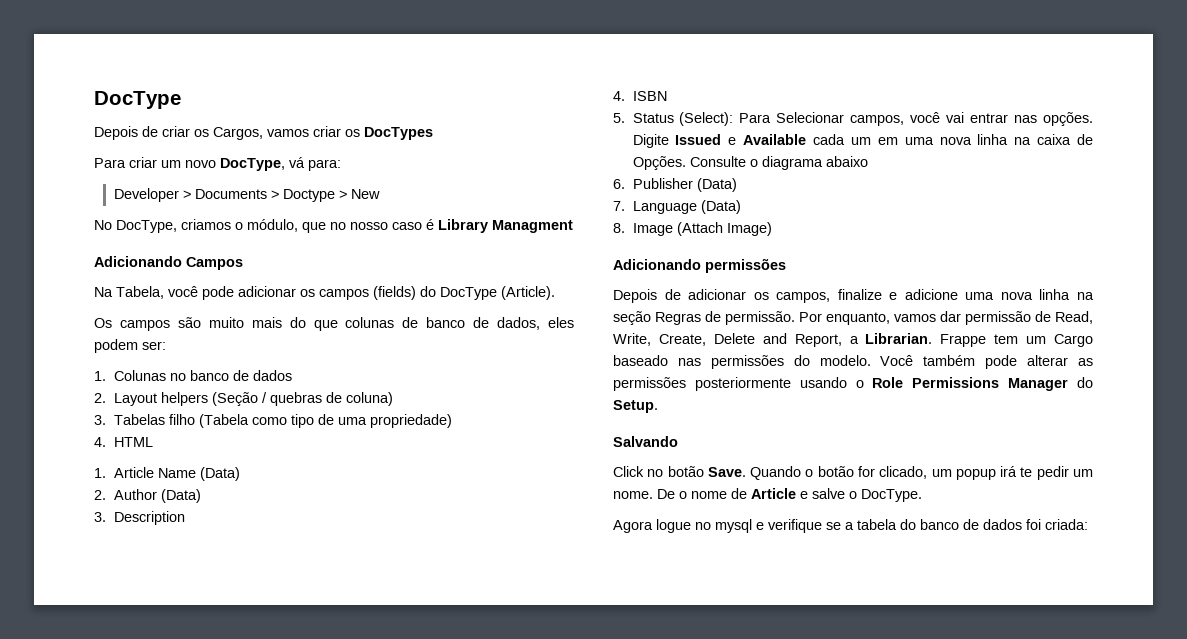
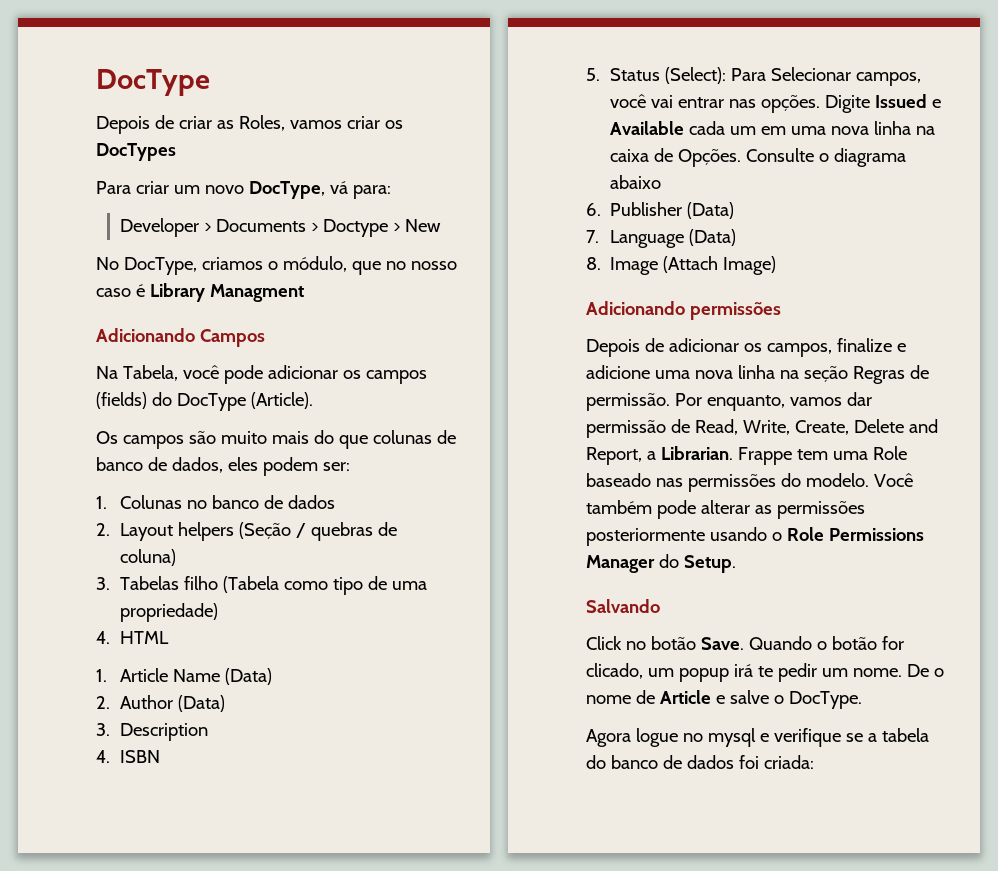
[194,127,263,140] os Cargos, -> [216,115,285,131] as Roles,
[1026,334,1093,347] um Cargo -> [832,446,907,460] uma Role

